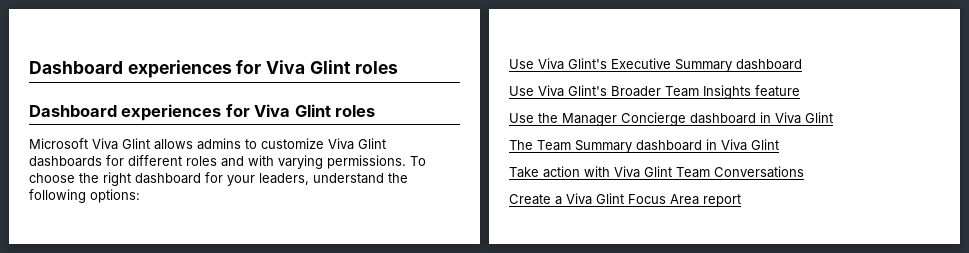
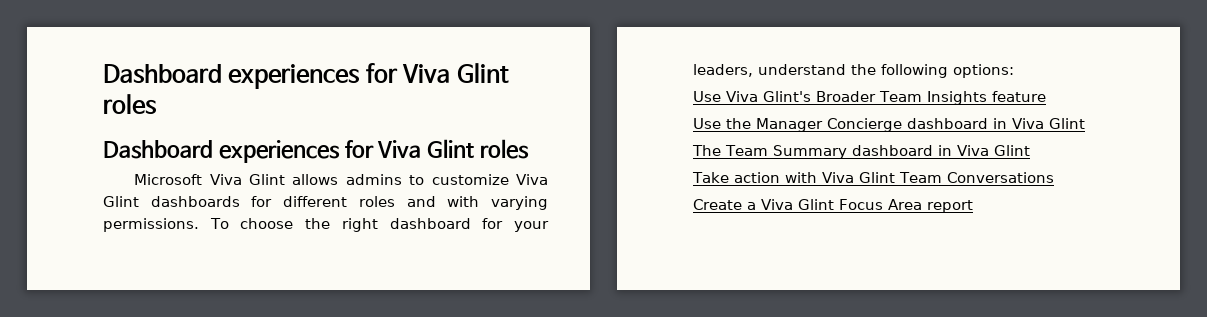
[509,58,802,72] // Use Viva Glint's Executive Summary dashboard -> (1014, 71) none

